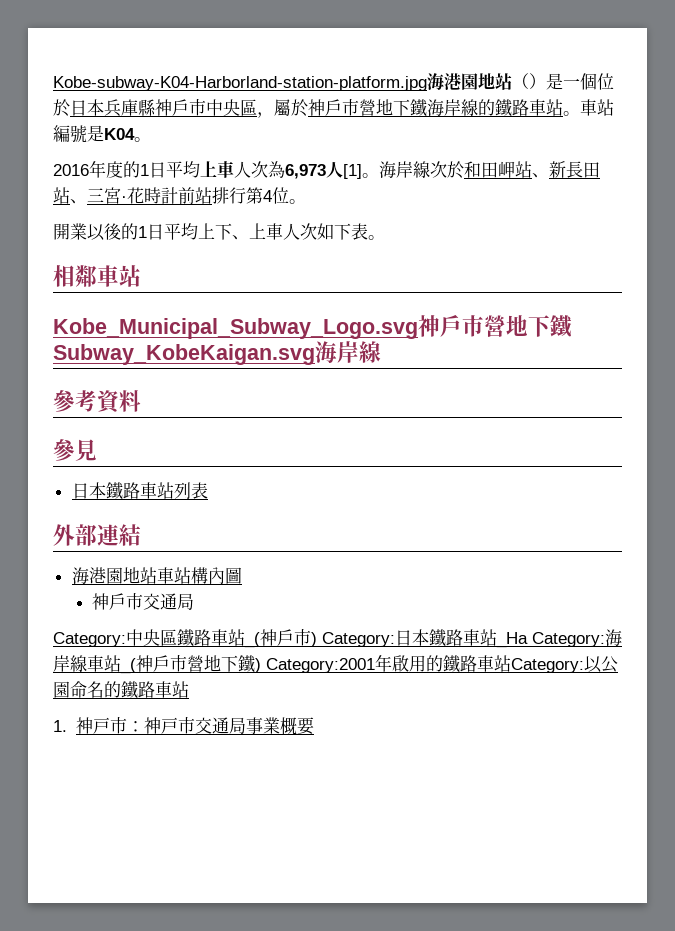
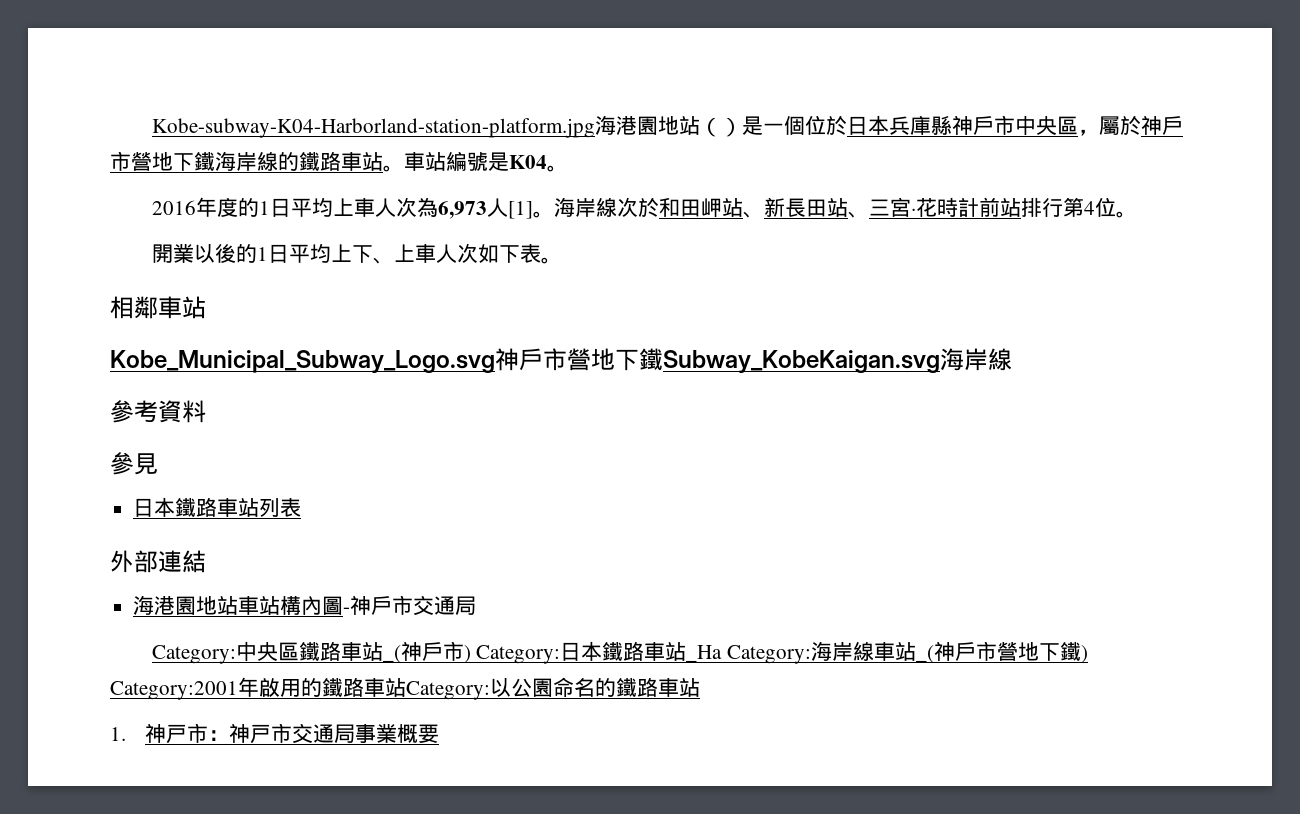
(242, 575) // -> [343,607,351,613] -

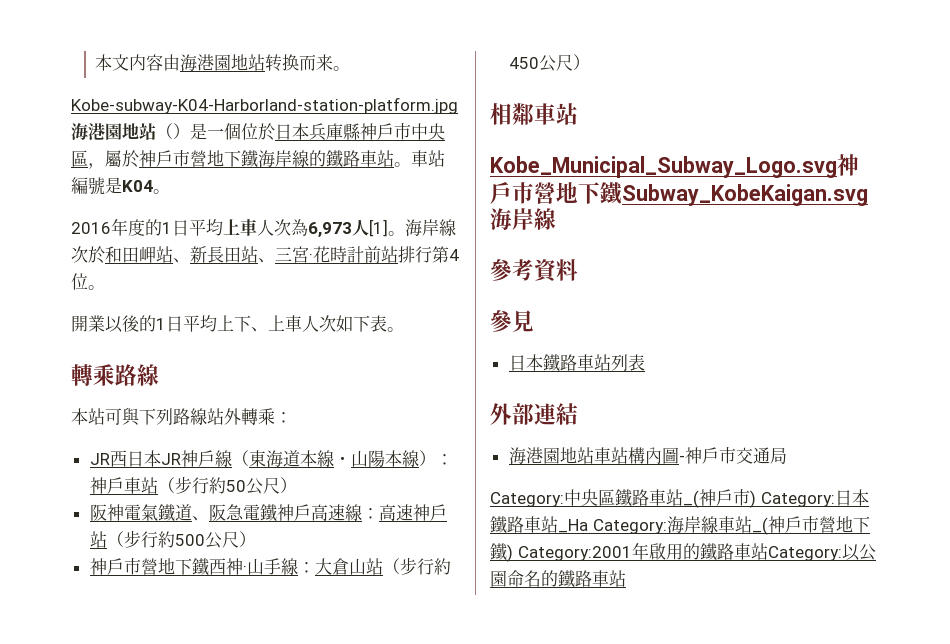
(151, 128) none -> [95,54,351,72] 本文内容由海港園地站转换而来。 //
(562, 260) none -> [71,364,159,386] [71,408,292,426] [89,450,453,468] [89,476,297,495] [89,504,447,522] [89,530,256,549] [89,557,451,576] [508,54,590,72] // 轉乘路線 // 本站可與下列路線站外轉乘： // JR西日本JR神戶線（東海道本線・山陽本線）：神戶車站（步行約50公尺） // 阪神電氣鐵道、阪急電鐵神戶高速線：高速神戶站（步行約500公尺） // 神戶市營地下鐵西神·山手線：大倉山站（步行約450公尺）
[110,723,439,744] // 1.神戸市：神戸市交通局事業概要 -> (626, 578) none

